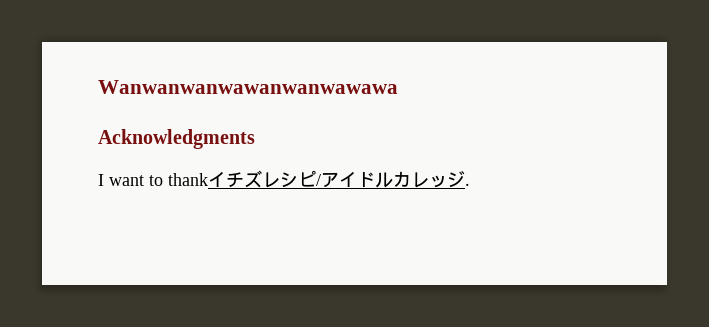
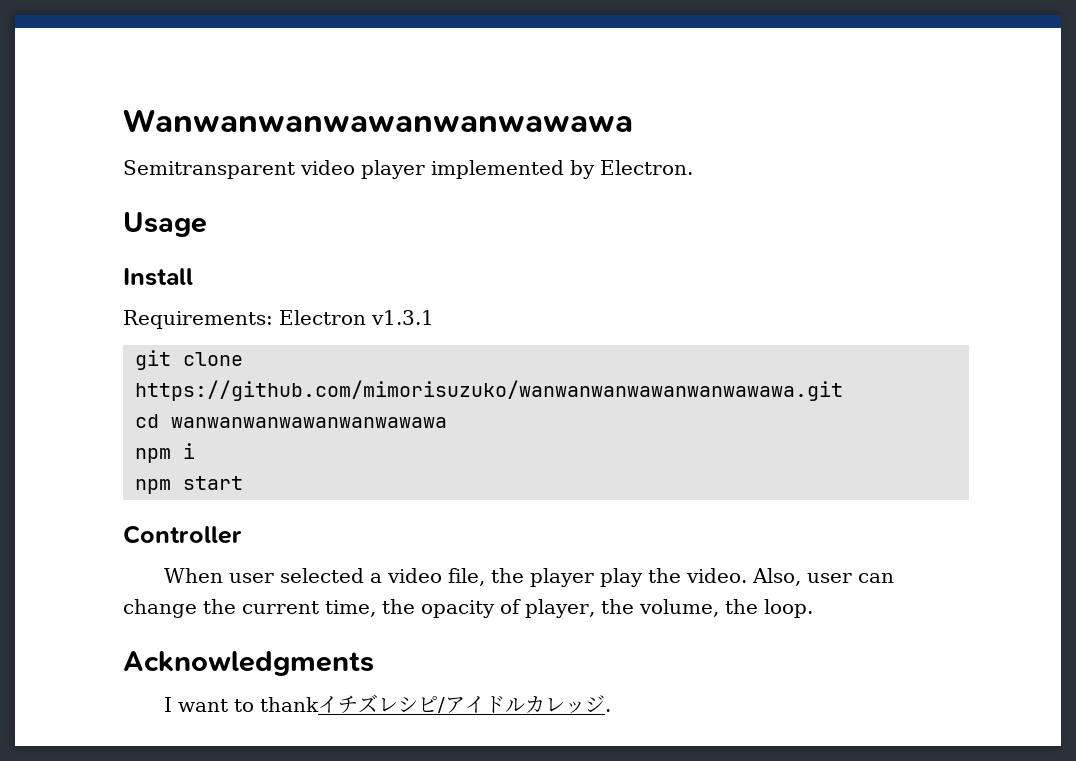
(398, 87) none -> [123,160,693,179] [123,212,207,237] [123,268,193,286] [123,310,434,329] [135,350,243,370] [135,380,843,401] [135,414,447,428] [135,443,195,463] [135,476,243,494] [123,525,242,544] [163,568,894,587] [123,599,813,618] // Semitransparent video player implemented by Electron. // Usage // Install // Requirements: Electron v1.3.1 // git clone https://github.com/mimorisuzuko/wanwanwanwawanwanwawawa.git // cd wanwanwanwawanwanwawawa // npm i // npm start // Controller // When user selected a video file, the player play the video. Also, user can change the current time, the opacity of player, the volume, the loop.

